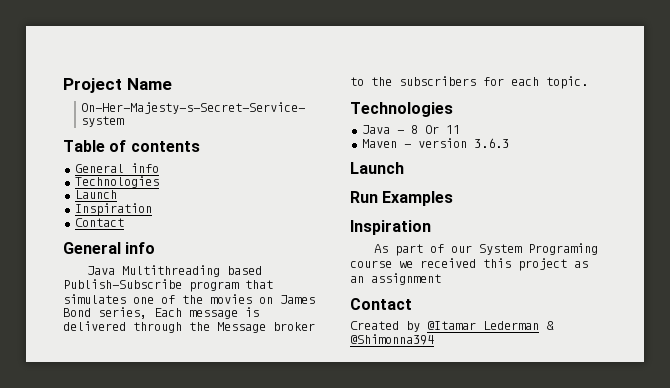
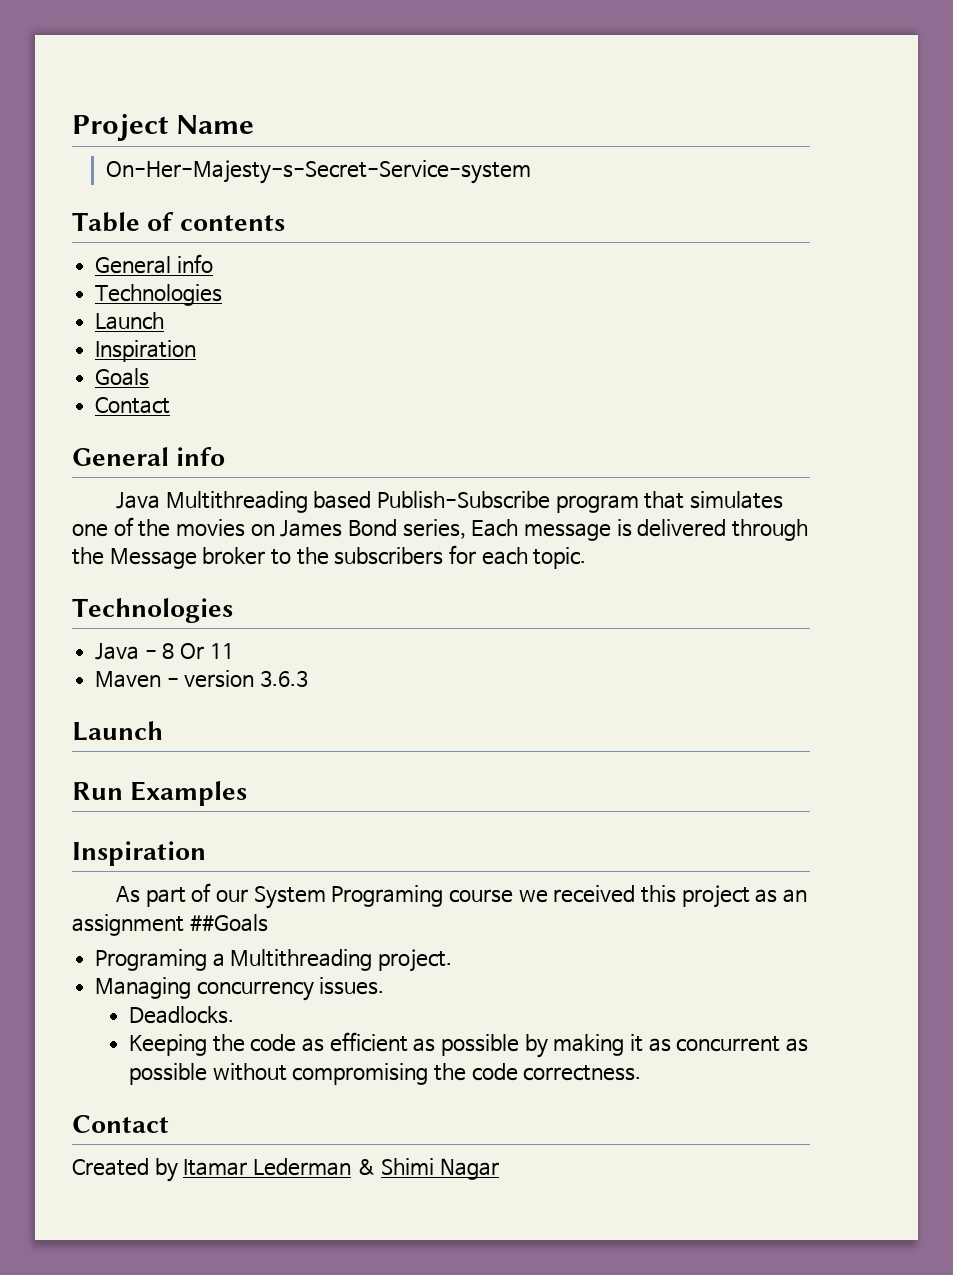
(152, 209) none -> [95,368,150,386] // Goals
(441, 279) none -> [189,914,268,932] [95,949,453,972] [95,977,385,1001] [129,1006,235,1024] [129,1032,809,1058] [129,1063,642,1085] ##Goals // Programing a Multithreading project. // Managing concurrency issues. // Deadlocks. // Keeping the code as efficient as possible by making it as concurrent as possible without compromising the code correctness.
[427,321,476,330] @Itamar -> [183,1159,248,1176] Itamar
[350,334,434,345] @Shimonna394 -> [381,1158,499,1180] Shimi Nagar

